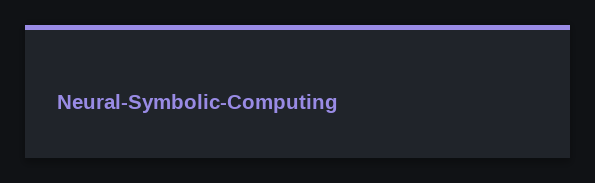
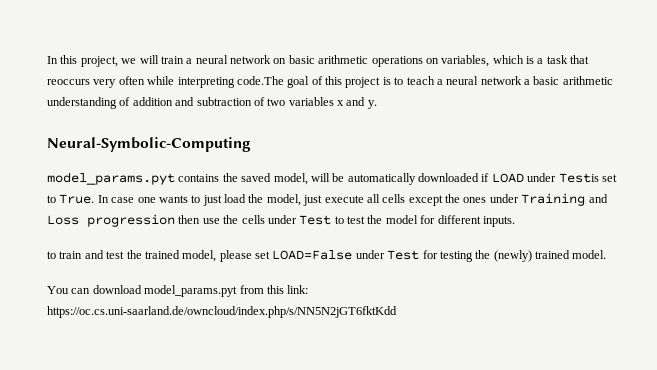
[57,94,338,113] Neural-Symbolic-Computing -> [47,55,590,67] [47,76,613,88] [47,97,377,109] [47,137,251,152] [47,172,617,185] [47,193,608,206] [47,214,515,227] [47,250,607,262] [47,285,309,297] [47,306,397,318] In this project, we will train a neural network on basic arithmetic operations on variables, which is a task that reoccurs very often while interpreting code.The goal of this project is to teach a neural network a basic arithmetic understanding of addition and subtraction of two variables x and y. // Neural-Symbolic-Computing // model_params.pyt contains the saved model, will be automatically downloaded if LOAD under Testis set to True. In case one wants to just load the model, just execute all cells except the ones under Training and Loss progression then use the cells under Test to test the model for different inputs. // to train and test the trained model, please set LOAD=False under Test for testing the (newly) trained model. // You can download model_params.pyt from this link: https://oc.cs.uni-saarland.de/owncloud/index.php/s/NN5N2jGT6fktKdd

